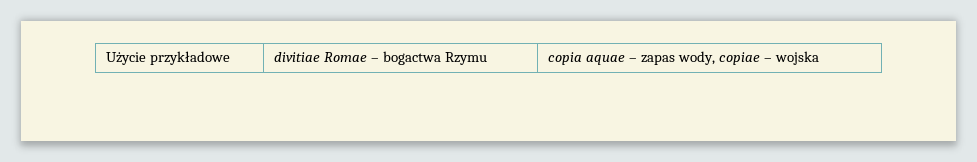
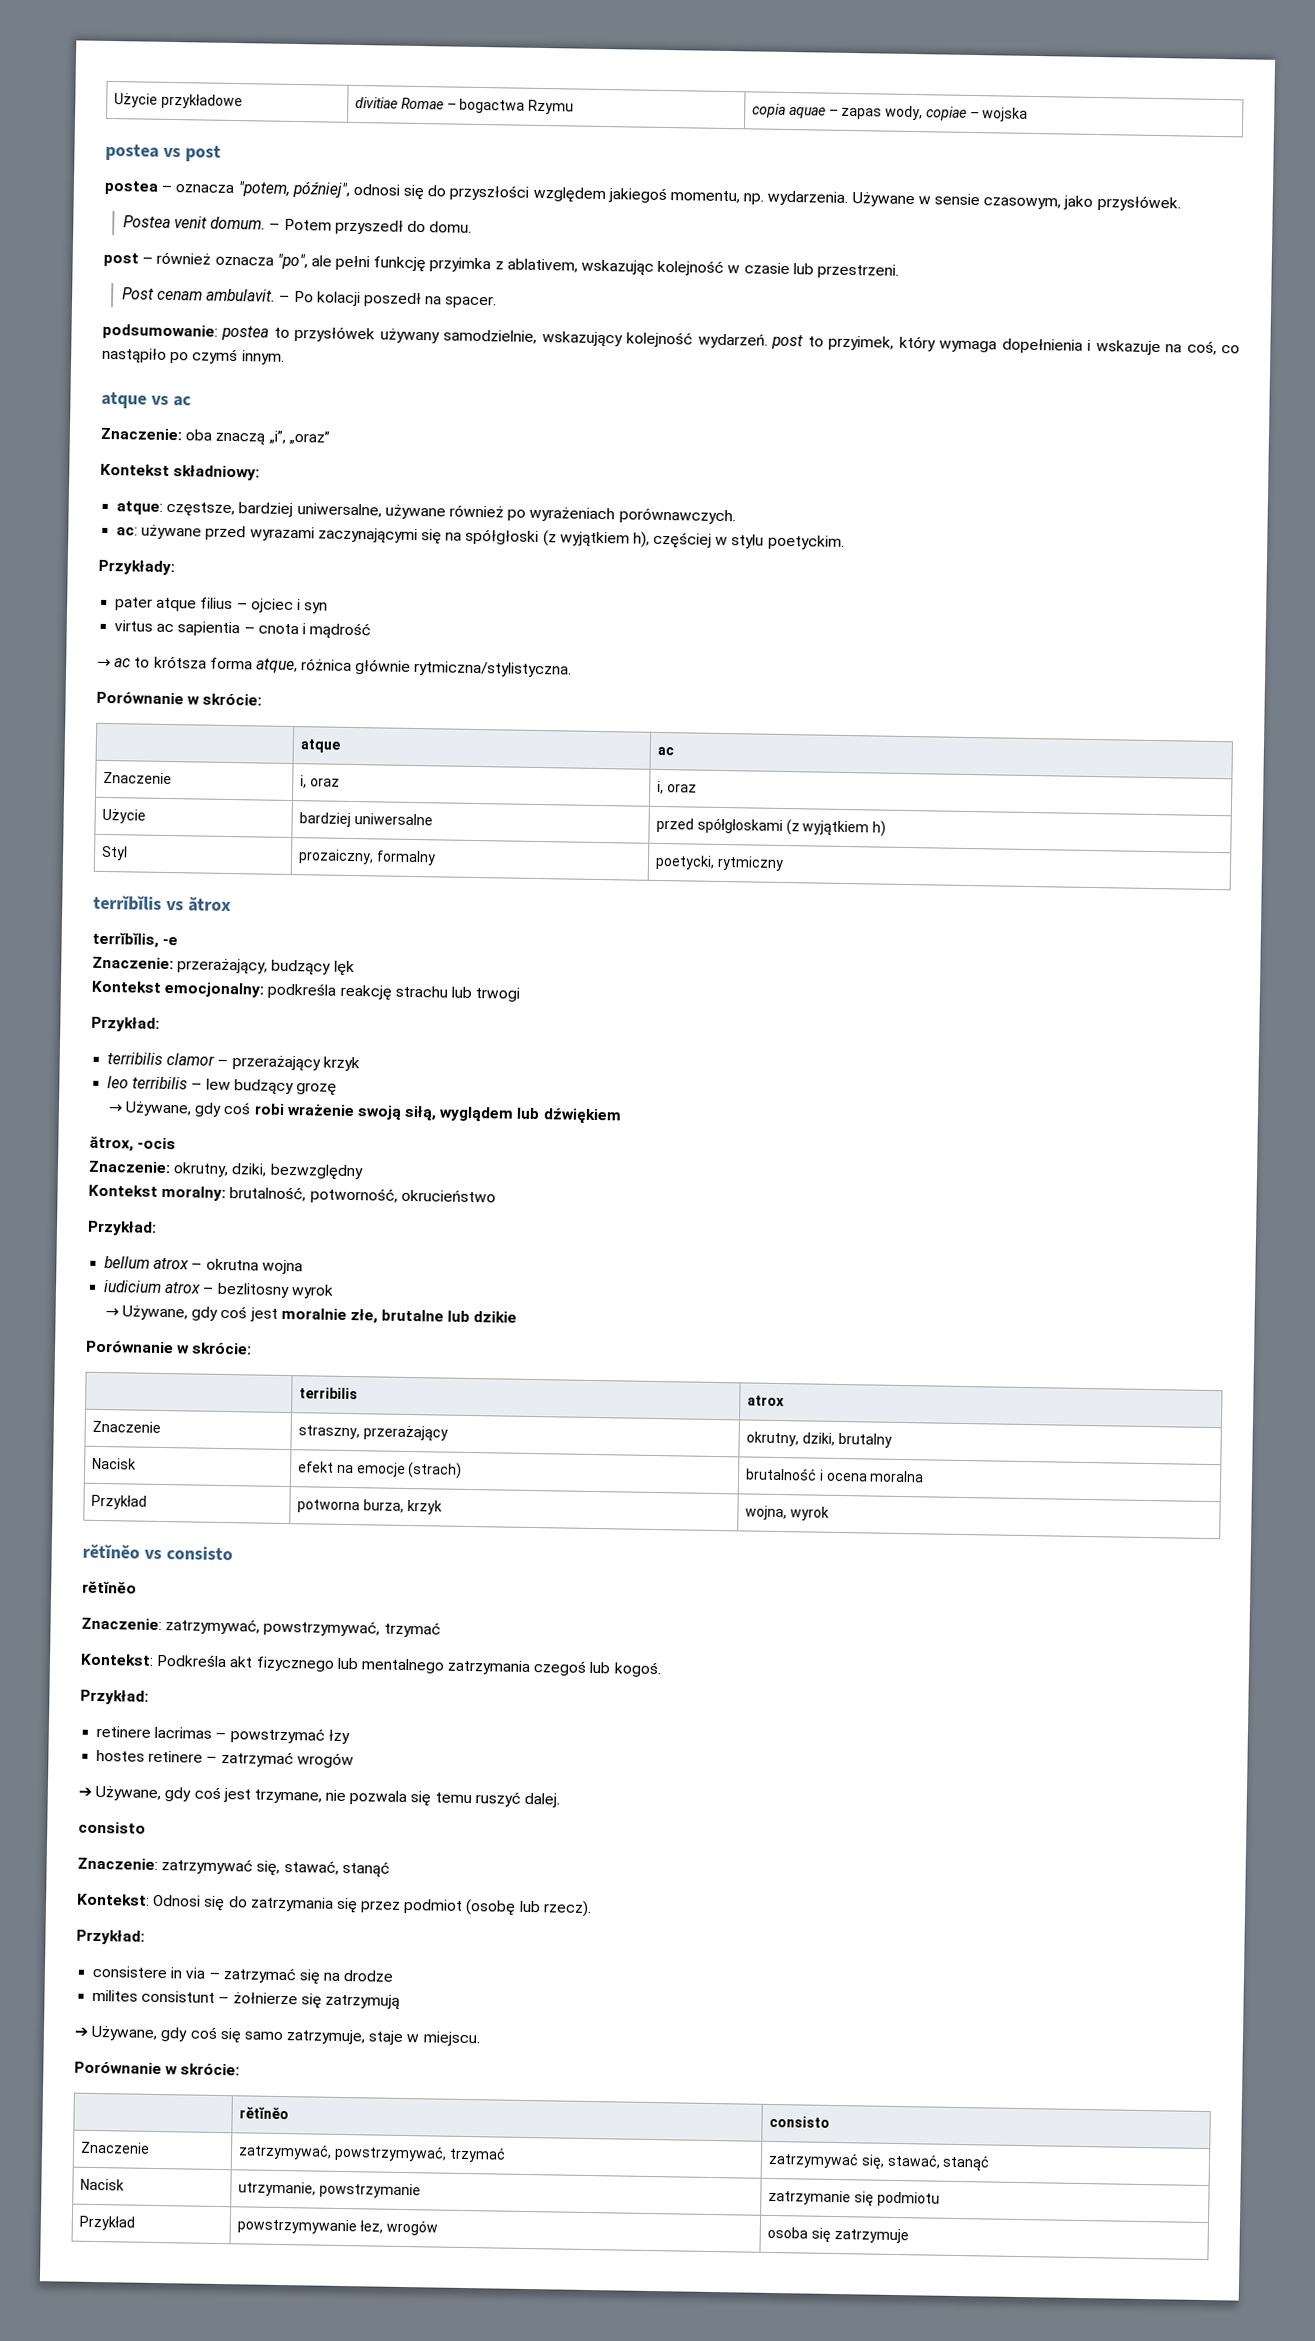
(819, 58) none -> [105,143,221,162] [104,180,1181,212] [122,215,473,235] [103,251,899,279] [121,287,498,309] [102,323,1240,356] [102,347,285,365] [101,391,191,409] [100,427,330,446] [100,463,261,481] [116,501,736,525] [116,524,845,550] [98,559,175,576] [115,597,329,614] [114,620,372,640] [97,655,573,678] [96,691,263,706] [299,739,340,753] [656,746,674,756] [102,771,172,785] [299,775,340,789] [656,780,697,795] [101,808,146,824] [298,812,433,827] [655,817,887,837] [100,845,128,861] [297,849,436,866] [654,854,784,871] [93,894,231,913] [92,931,179,948] [92,956,355,977] [91,980,521,1002] [91,1016,160,1032] [107,1052,360,1072] [107,1076,337,1096] [107,1101,621,1125] [89,1135,177,1152] [88,1160,364,1181] [88,1184,496,1204] [87,1220,157,1236] [104,1256,303,1275] [103,1280,334,1299] [104,1305,518,1324] [85,1340,253,1355] [298,1387,358,1400] [746,1395,785,1407] [91,1420,161,1433] [297,1425,448,1442] [745,1431,892,1448] [91,1457,136,1470] [297,1461,463,1479] [744,1467,925,1483] [90,1494,147,1510] [296,1499,442,1515] [744,1505,829,1521] [82,1543,233,1561] [82,1580,137,1594] [81,1617,441,1638] [80,1653,662,1678] [80,1689,149,1705] [96,1725,350,1745] [96,1749,354,1769] [78,1785,561,1808] [78,1821,146,1834] [77,1857,390,1878] [77,1893,592,1918] [76,1929,145,1945] [92,1965,394,1985] [92,1989,400,2010] [74,2025,480,2047] [74,2061,241,2076] [238,2106,289,2120] [768,2115,830,2128] [79,2141,150,2154] [237,2143,506,2163] [767,2151,991,2172] [79,2178,124,2191] [237,2181,421,2199] [767,2189,940,2207] [78,2215,135,2231] [236,2218,438,2236] [766,2226,909,2244] // postea vs post // postea – oznacza "potem, później", odnosi się do przyszłości względem jakiegoś momentu, np. wydarzenia. Używane w sensie czasowym, jako przysłówek. // Postea venit domum. – Potem przyszedł do domu. // post – również oznacza "po", ale pełni funkcję przyimka z ablativem, wskazując kolejność w czasie lub przestrzeni. // Post cenam ambulavit. – Po kolacji poszedł na spacer. // podsumowanie: postea to przysłówek używany samodzielnie, wskazujący kolejność wydarzeń. post to przyimek, który wymaga dopełnienia i wskazuje na coś, co nastąpiło po czymś innym. // atque vs ac // Znaczenie: oba znaczą „i”, „oraz” // Kontekst składniowy: // atque: częstsze, bardziej uniwersalne, używane również po wyrażeniach porównawczych. // ac: używane przed wyrazami zaczynającymi się na spółgłoski (z wyjątkiem h), częściej w stylu poetyckim. // Przykłady: // pater atque filius – ojciec i syn // virtus ac sapientia – cnota i mądrość // → ac to krótsza forma atque, różnica głównie rytmiczna/stylistyczna. // Porównanie w skrócie: // | atque | ac // Znaczenie | i, oraz | i, oraz // Użycie | bardziej uniwersalne | przed spółgłoskami (z wyjątkiem h) // Styl | prozaiczny, formalny | poetycki, rytmiczny // terrĭbĭlis vs ătrox // terrĭbĭlis, -e // Znaczenie: przerażający, budzący lęk // Kontekst emocjonalny: podkreśla reakcję strachu lub trwogi // Przykład: // terribilis clamor – przerażający krzyk // leo terribilis – lew budzący grozę // → Używane, gdy coś robi wrażenie swoją siłą, wyglądem lub dźwiękiem // ătrox, -ocis // Znaczenie: okrutny, dziki, bezwzględny // Kontekst moralny: brutalność, potworność, okrucieństwo // Przykład: // bellum atrox – okrutna wojna // iudicium atrox – bezlitosny wyrok // → Używane, gdy coś jest moralnie złe, brutalne lub dzikie // Porównanie w skrócie: // | terribilis | atrox // Znaczenie | straszny, przerażający | okrutny, dziki, brutalny // Nacisk | efekt na emocje (strach) | brutalność i ocena moralna // Przykład | potworna burza, krzyk | wojna, wyrok // rĕtĭnĕo vs consisto // rĕtĭnĕo // Znaczenie: zatrzymywać, powstrzymywać, trzymać // Kontekst: Podkreśla akt fizycznego lub mentalnego zatrzymania czegoś lub kogoś. // Przykład: // retinere lacrimas – powstrzymać łzy // hostes retinere – zatrzymać wrogów // ➔ Używane, gdy coś jest trzymane, nie pozwala się temu ruszyć dalej. // consisto // Znaczenie: zatrzymywać się, stawać, stanąć // Kontekst: Odnosi się do zatrzymania się przez podmiot (osobę lub rzecz). // Przykład: // consistere in via – zatrzymać się na drodze // milites consistunt – żołnierze się zatrzymują // ➔ Używane, gdy coś się samo zatrzymuje, staje w miejscu. // Porównanie w skrócie: // | rĕtĭnĕo | consisto // Znaczenie | zatrzymywać, powstrzymywać, trzymać | zatrzymywać się, stawać, stanąć // Nacisk | utrzymanie, powstrzymanie | zatrzymanie się podmiotu // Przykład | powstrzymywanie łez, wrogów | osoba się zatrzymuje

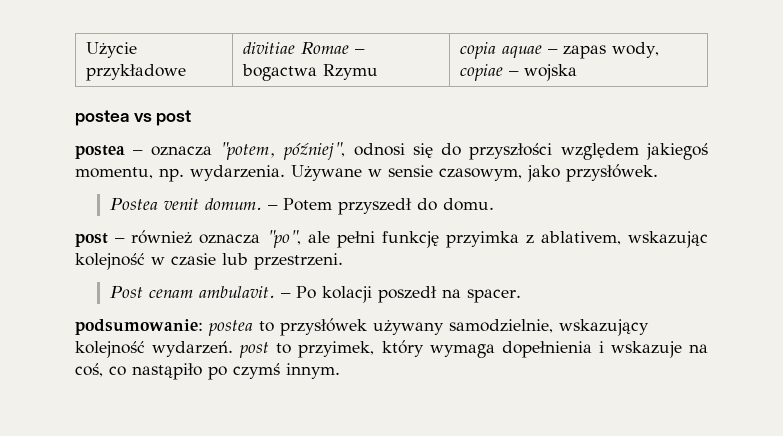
[101,391,191,409] [100,427,330,446] [100,463,261,481] [116,501,736,525] [116,524,845,550] [98,559,175,576] [115,597,329,614] [114,620,372,640] [97,655,573,678] [96,691,263,706] [299,739,340,753] [656,746,674,756] [102,771,172,785] [299,775,340,789] [656,780,697,795] [101,808,146,824] [298,812,433,827] [655,817,887,837] [100,845,128,861] [297,849,436,866] [654,854,784,871] [93,894,231,913] [92,931,179,948] [92,956,355,977] [91,980,521,1002] [91,1016,160,1032] [107,1052,360,1072] [107,1076,337,1096] [107,1101,621,1125] [89,1135,177,1152] [88,1160,364,1181] [88,1184,496,1204] [87,1220,157,1236] [104,1256,303,1275] [103,1280,334,1299] [104,1305,518,1324] [85,1340,253,1355] [298,1387,358,1400] [746,1395,785,1407] [91,1420,161,1433] [297,1425,448,1442] [745,1431,892,1448] [91,1457,136,1470] [297,1461,463,1479] [744,1467,925,1483] [90,1494,147,1510] [296,1499,442,1515] [744,1505,829,1521] [82,1543,233,1561] [82,1580,137,1594] [81,1617,441,1638] [80,1653,662,1678] [80,1689,149,1705] [96,1725,350,1745] [96,1749,354,1769] [78,1785,561,1808] [78,1821,146,1834] [77,1857,390,1878] [77,1893,592,1918] [76,1929,145,1945] [92,1965,394,1985] [92,1989,400,2010] [74,2025,480,2047] [74,2061,241,2076] [238,2106,289,2120] [768,2115,830,2128] [79,2141,150,2154] [237,2143,506,2163] [767,2151,991,2172] [79,2178,124,2191] [237,2181,421,2199] [767,2189,940,2207] [78,2215,135,2231] [236,2218,438,2236] [766,2226,909,2244] // atque vs ac // Znaczenie: oba znaczą „i”, „oraz” // Kontekst składniowy: // atque: częstsze, bardziej uniwersalne, używane również po wyrażeniach porównawczych. // ac: używane przed wyrazami zaczynającymi się na spółgłoski (z wyjątkiem h), częściej w stylu poetyckim. // Przykłady: // pater atque filius – ojciec i syn // virtus ac sapientia – cnota i mądrość // → ac to krótsza forma atque, różnica głównie rytmiczna/stylistyczna. // Porównanie w skrócie: // | atque | ac // Znaczenie | i, oraz | i, oraz // Użycie | bardziej uniwersalne | przed spółgłoskami (z wyjątkiem h) // Styl | prozaiczny, formalny | poetycki, rytmiczny // terrĭbĭlis vs ătrox // terrĭbĭlis, -e // Znaczenie: przerażający, budzący lęk // Kontekst emocjonalny: podkreśla reakcję strachu lub trwogi // Przykład: // terribilis clamor – przerażający krzyk // leo terribilis – lew budzący grozę // → Używane, gdy coś robi wrażenie swoją siłą, wyglądem lub dźwiękiem // ătrox, -ocis // Znaczenie: okrutny, dziki, bezwzględny // Kontekst moralny: brutalność, potworność, okrucieństwo // Przykład: // bellum atrox – okrutna wojna // iudicium atrox – bezlitosny wyrok // → Używane, gdy coś jest moralnie złe, brutalne lub dzikie // Porównanie w skrócie: // | terribilis | atrox // Znaczenie | straszny, przerażający | okrutny, dziki, brutalny // Nacisk | efekt na emocje (strach) | brutalność i ocena moralna // Przykład | potworna burza, krzyk | wojna, wyrok // rĕtĭnĕo vs consisto // rĕtĭnĕo // Znaczenie: zatrzymywać, powstrzymywać, trzymać // Kontekst: Podkreśla akt fizycznego lub mentalnego zatrzymania czegoś lub kogoś. // Przykład: // retinere lacrimas – powstrzymać łzy // hostes retinere – zatrzymać wrogów // ➔ Używane, gdy coś jest trzymane, nie pozwala się temu ruszyć dalej. // consisto // Znaczenie: zatrzymywać się, stawać, stanąć // Kontekst: Odnosi się do zatrzymania się przez podmiot (osobę lub rzecz). // Przykład: // consistere in via – zatrzymać się na drodze // milites consistunt – żołnierze się zatrzymują // ➔ Używane, gdy coś się samo zatrzymuje, staje w miejscu. // Porównanie w skrócie: // | rĕtĭnĕo | consisto // Znaczenie | zatrzymywać, powstrzymywać, trzymać | zatrzymywać się, stawać, stanąć // Nacisk | utrzymanie, powstrzymanie | zatrzymanie się podmiotu // Przykład | powstrzymywanie łez, wrogów | osoba się zatrzymuje -> (340, 371) none

